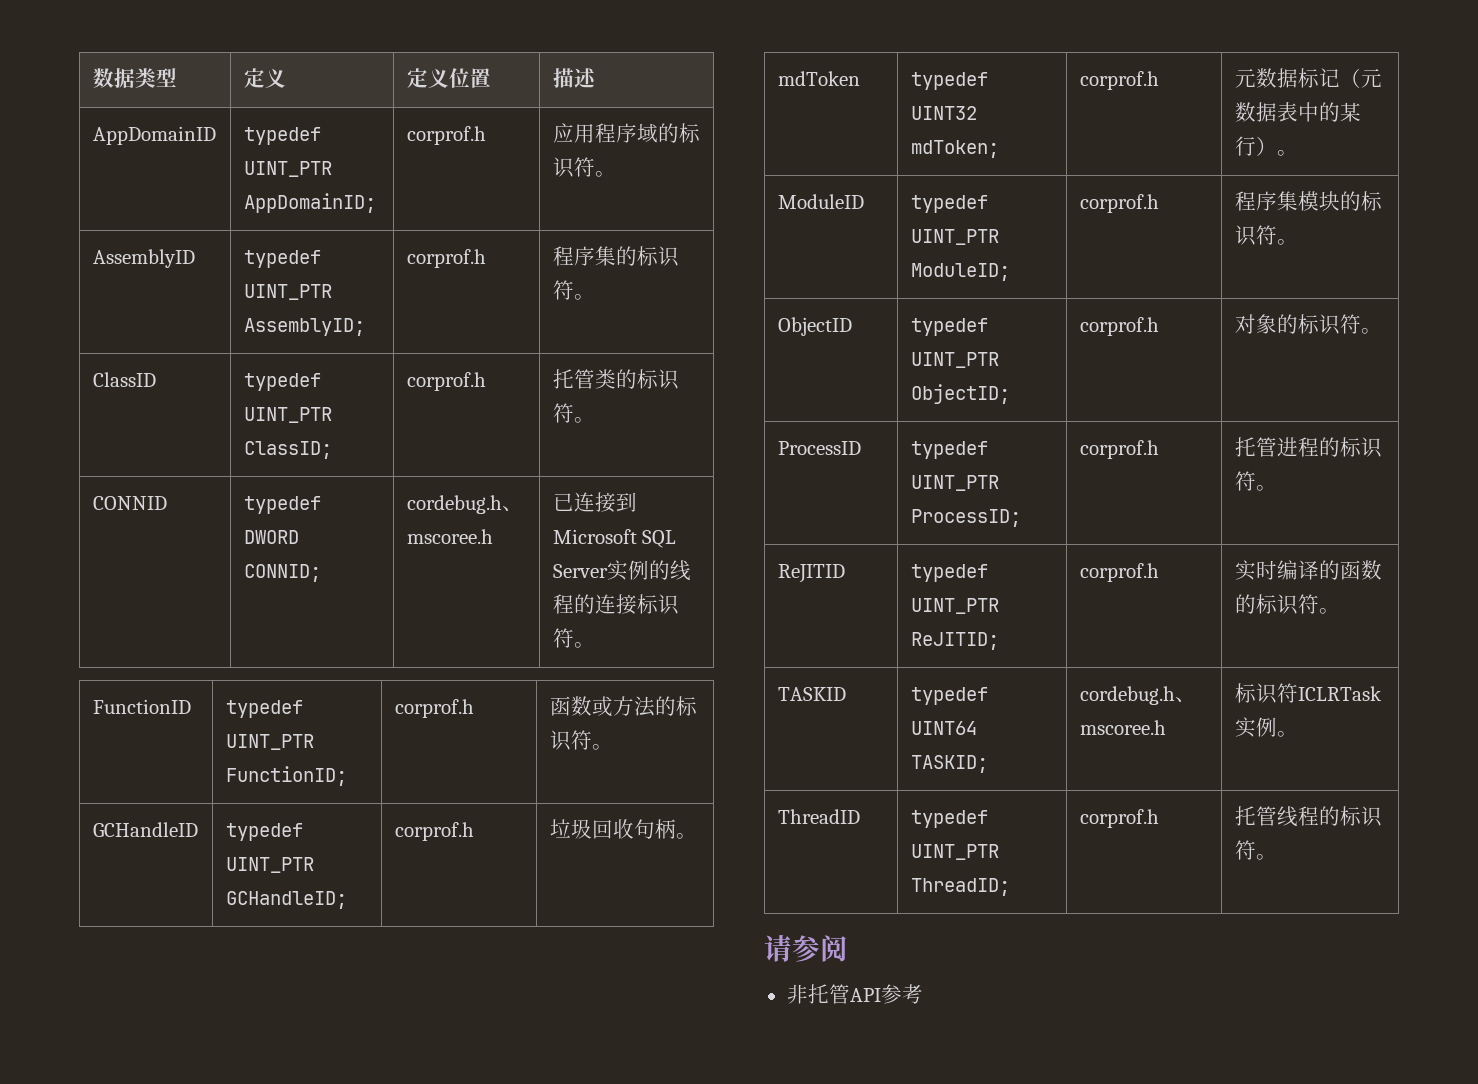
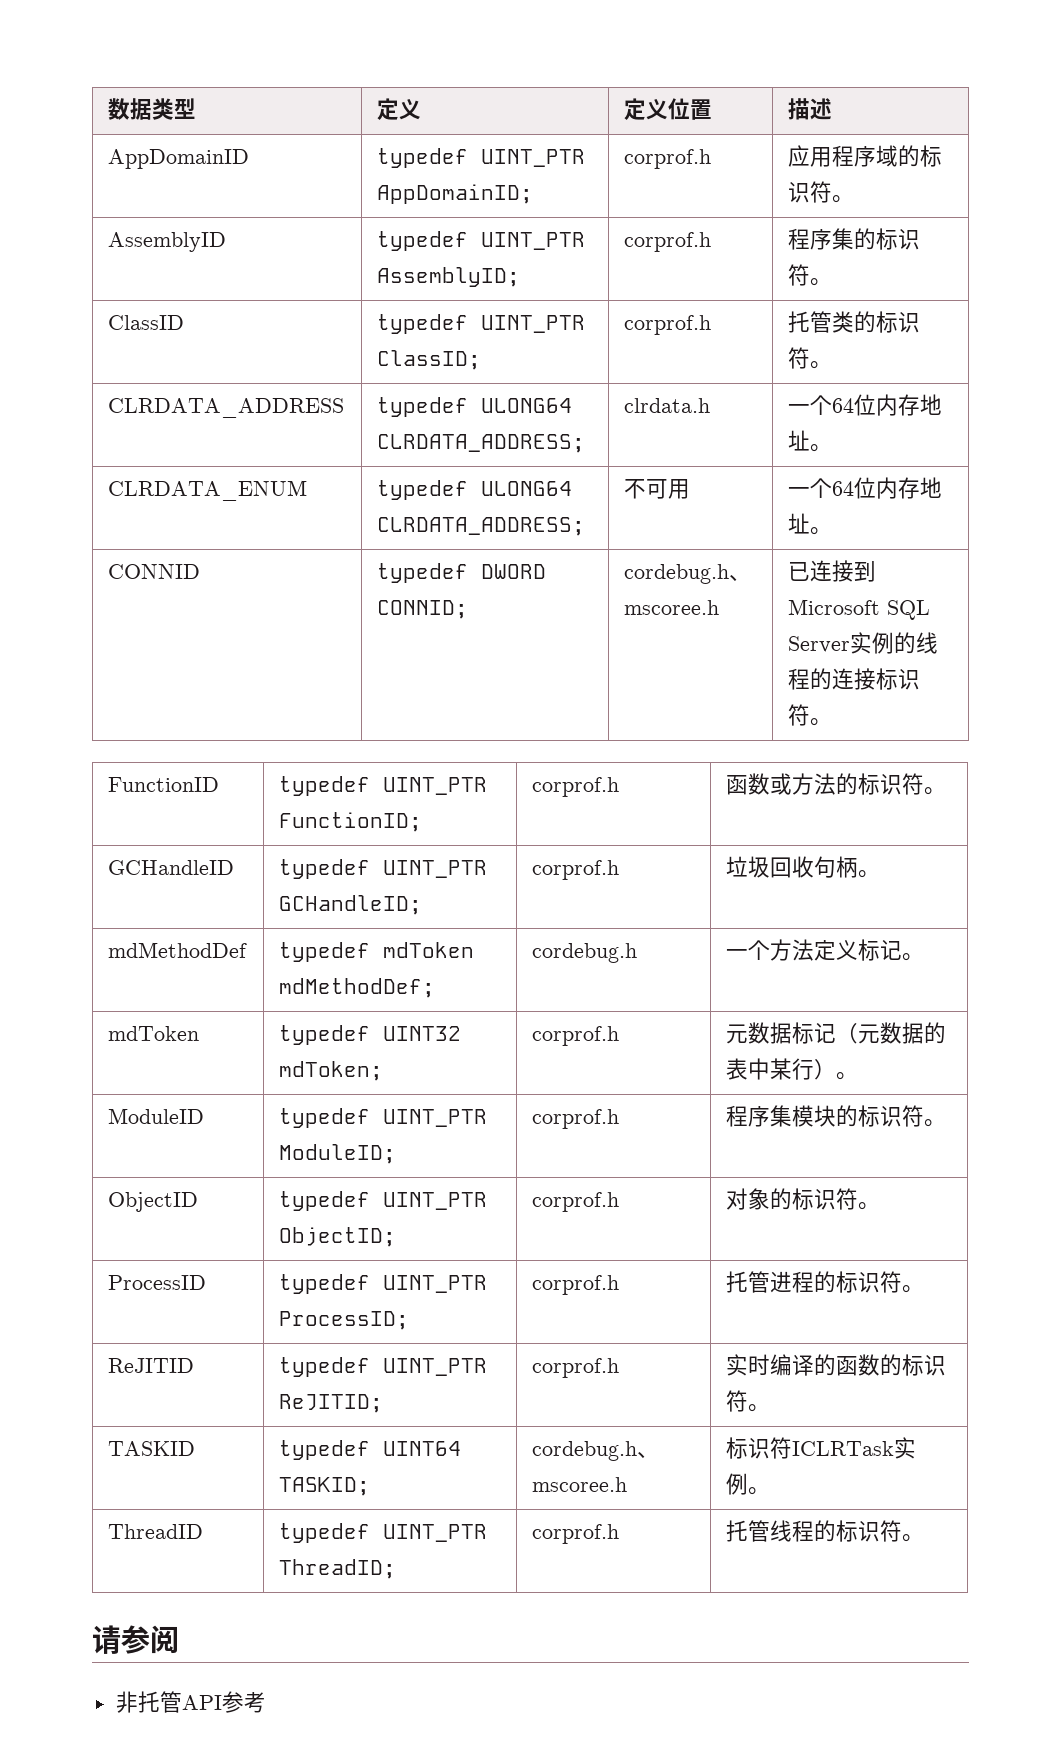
(595, 420) none -> [108,398,345,418] [377,397,573,417] [377,434,586,453] [624,398,711,413] [788,394,943,416] [788,430,833,452] [108,480,308,501] [377,480,573,500] [377,517,586,536] [624,479,691,499] [788,477,943,499] [788,513,833,535] // CLRDATA_ADDRESS | typedef ULONG64 CLRDATA_ADDRESS; | clrdata.h | 一个64位内存地址。 // CLRDATA_ENUM | typedef ULONG64 CLRDATA_ADDRESS; | 不可用 | 一个64位内存地址。
(697, 836) none -> [108,942,248,958] [279,942,475,962] [279,978,436,998] [532,943,638,963] [726,939,925,961] // mdMethodDef | typedef mdToken mdMethodDef; | cordebug.h | 一个方法定义标记。
[1276,102,1340,122] 表中的 -> [924,1022,947,1044] [726,1058,771,1080] 的表中

